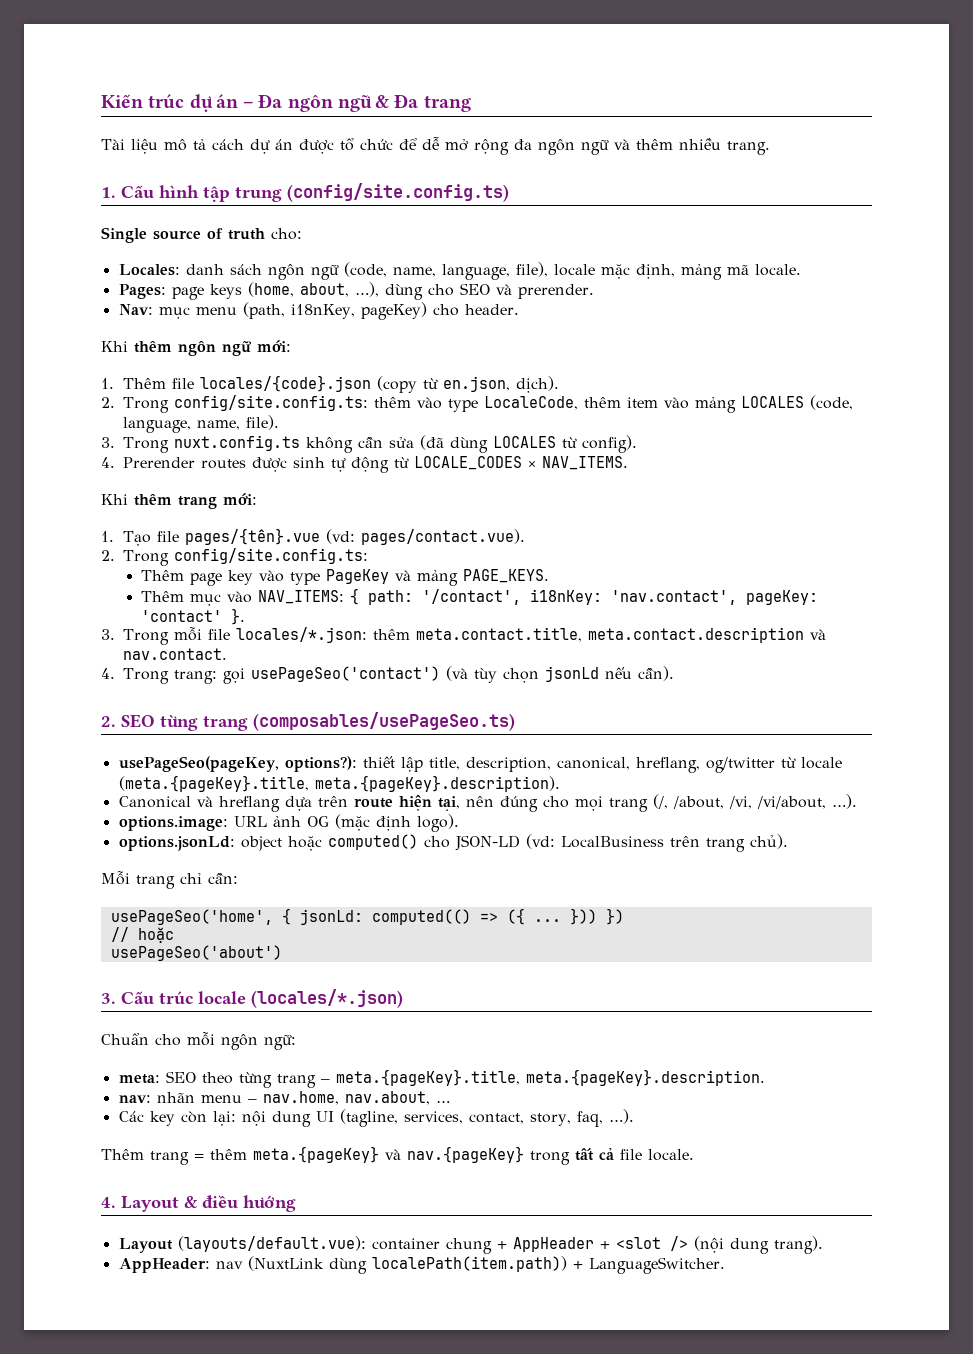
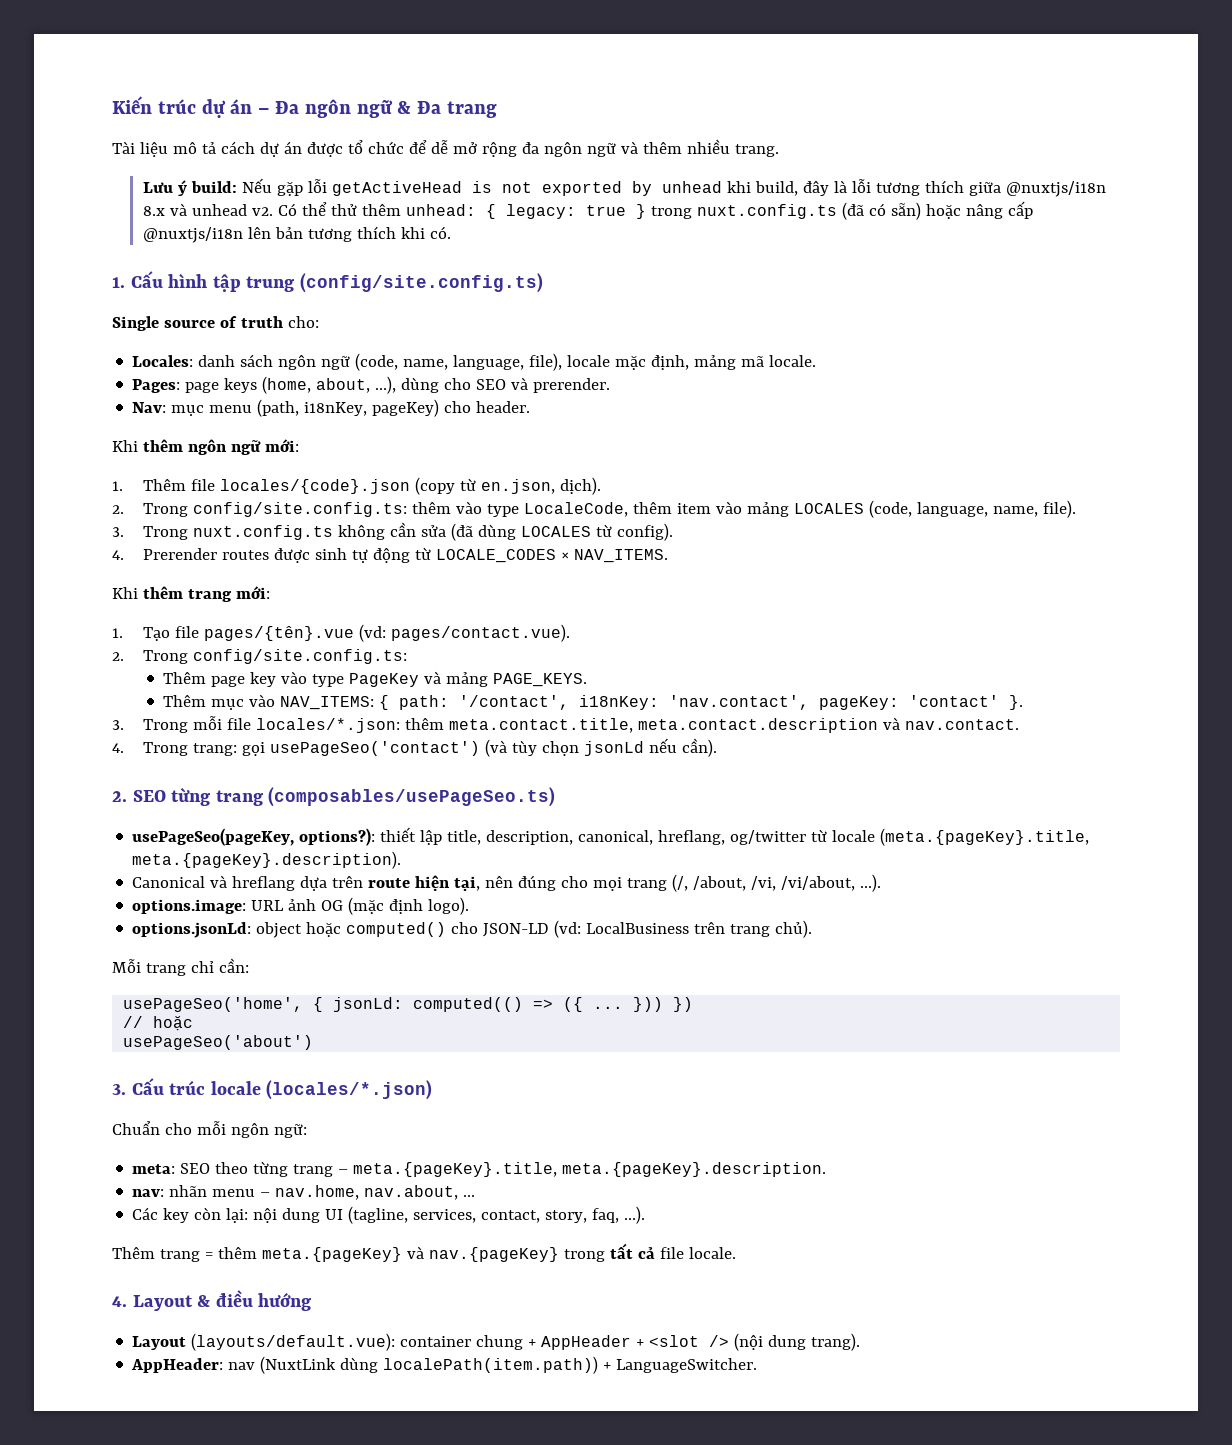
(770, 148) none -> [142,178,1106,197] [142,201,1033,220] [142,226,451,243] // Lưu ý build: Nếu gặp lỗi getActiveHead is not exported by unhead khi build, đây là lỗi tương thích giữa @nuxtjs/i18n 8.x và unhead v2. Có thể thử thêm unhead: { legacy: true } trong nuxt.config.ts (đã có sẵn) hoặc nâng cấp @nuxtjs/i18n lên bản tương thích khi có.

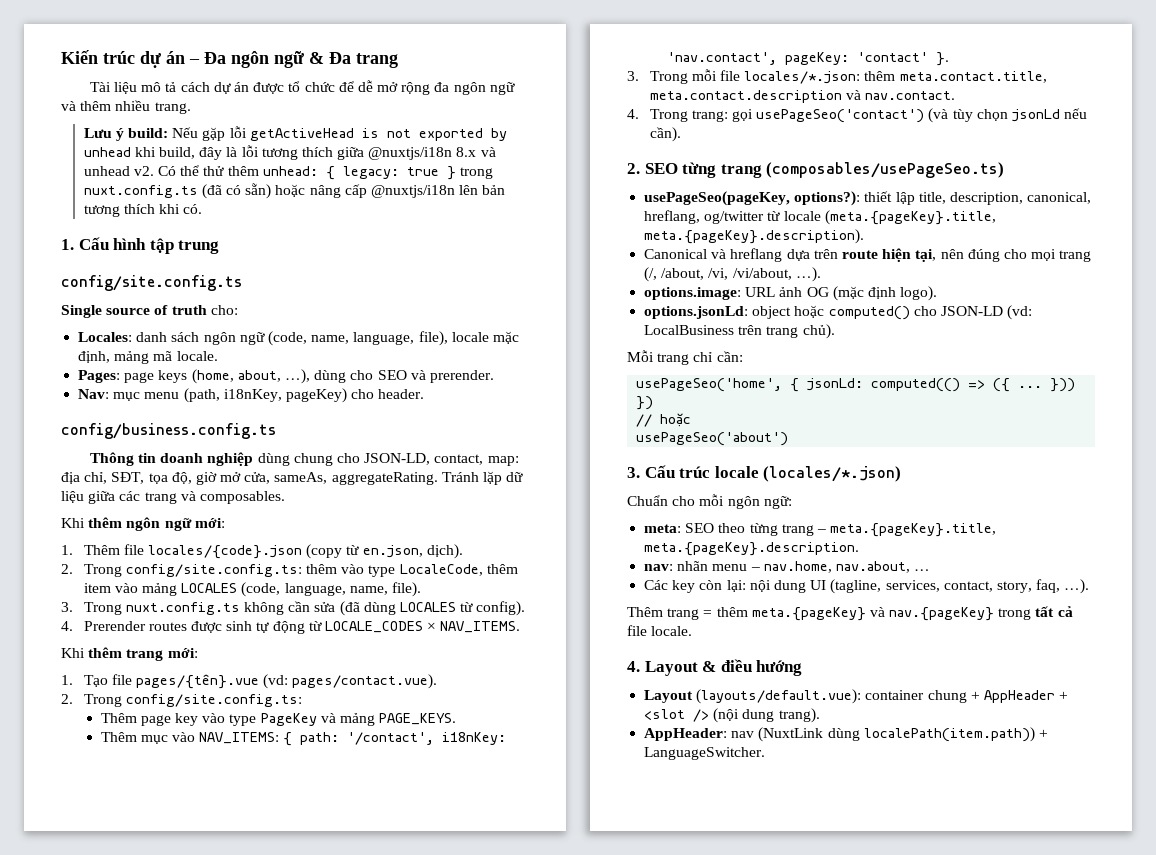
[299,273,543,293] (config/site.config.ts) -> [61,275,242,291] // config/site.config.ts
(531, 407) none -> [61,423,276,439] [89,452,519,466] [61,471,524,485] [61,491,285,504] // config/business.config.ts // Thông tin doanh nghiệp dùng chung cho JSON-LD, contact, map: địa chỉ, SĐT, tọa độ, giờ mở cửa, sameAs, aggregateRating. Tránh lặp dữ liệu giữa các trang và composables.

